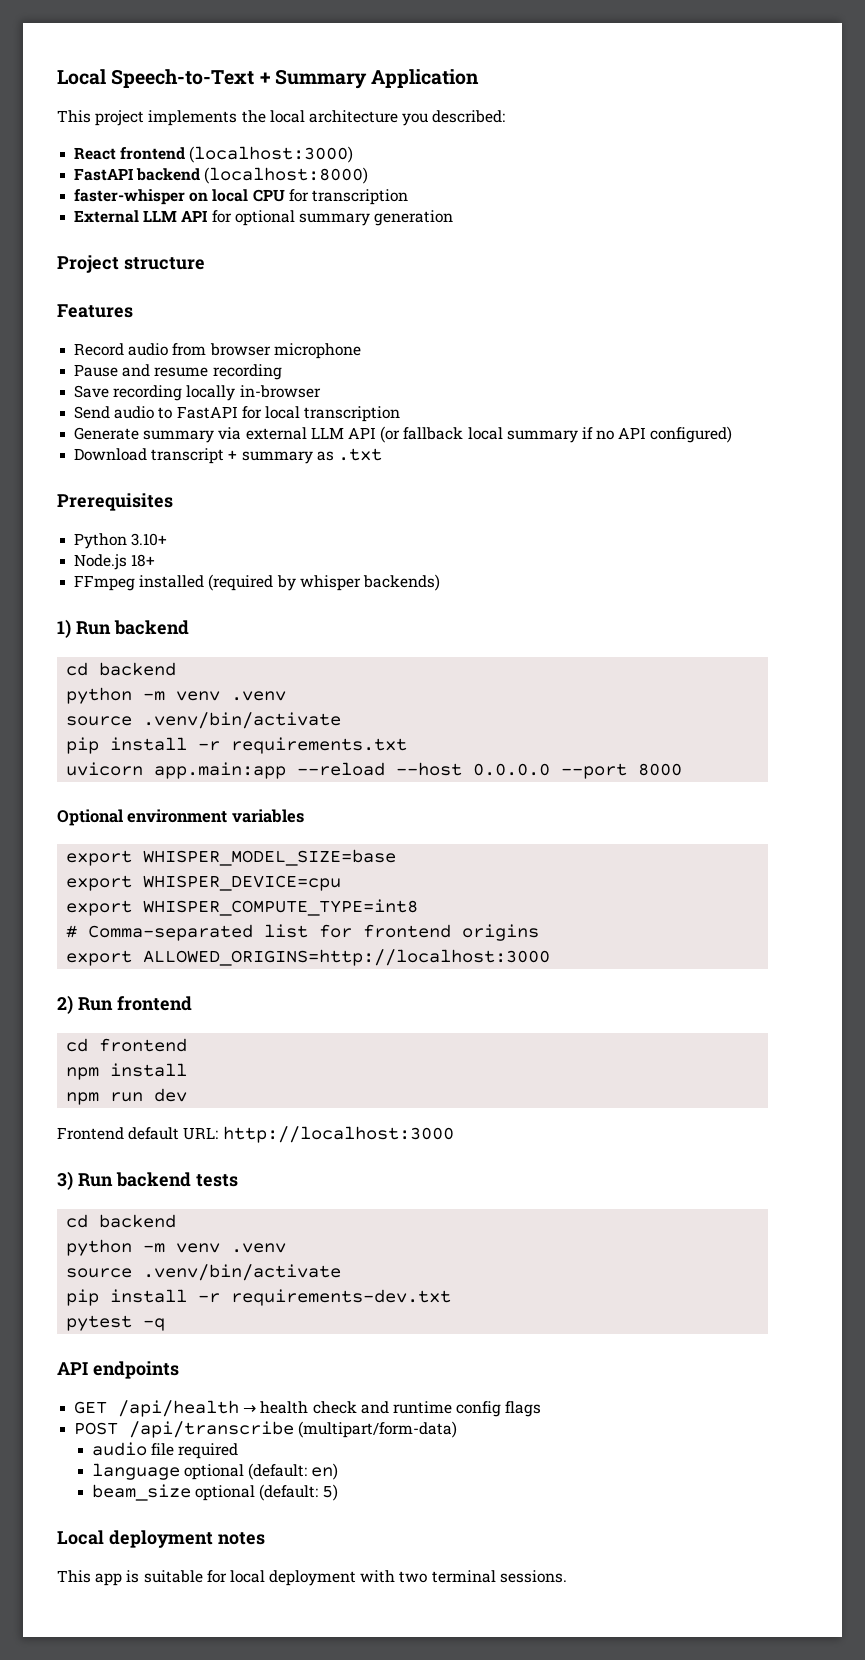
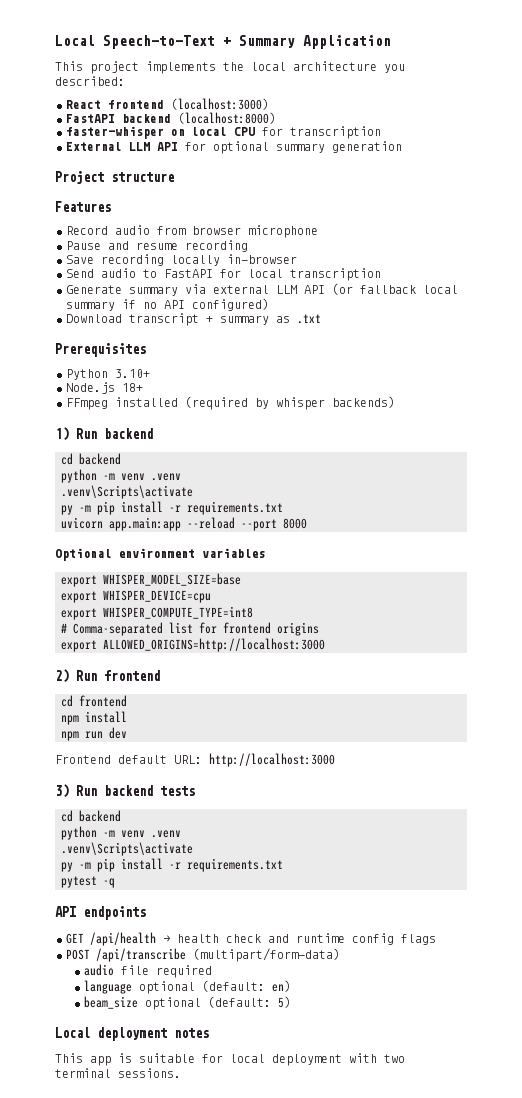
[66,712,342,729] source .venv/bin/activate // -> [61,485,193,499] [61,505,91,515] .venv\Scripts\activate // py -m
[396,762,551,776] --host 0.0.0.0 -> (235, 523) none
[66,1264,342,1281] [66,1289,452,1306] source .venv/bin/activate // pip install -r requirements-dev.txt -> [61,842,193,856] [61,858,283,872] .venv\Scripts\activate // py -m pip install -r requirements.txt

